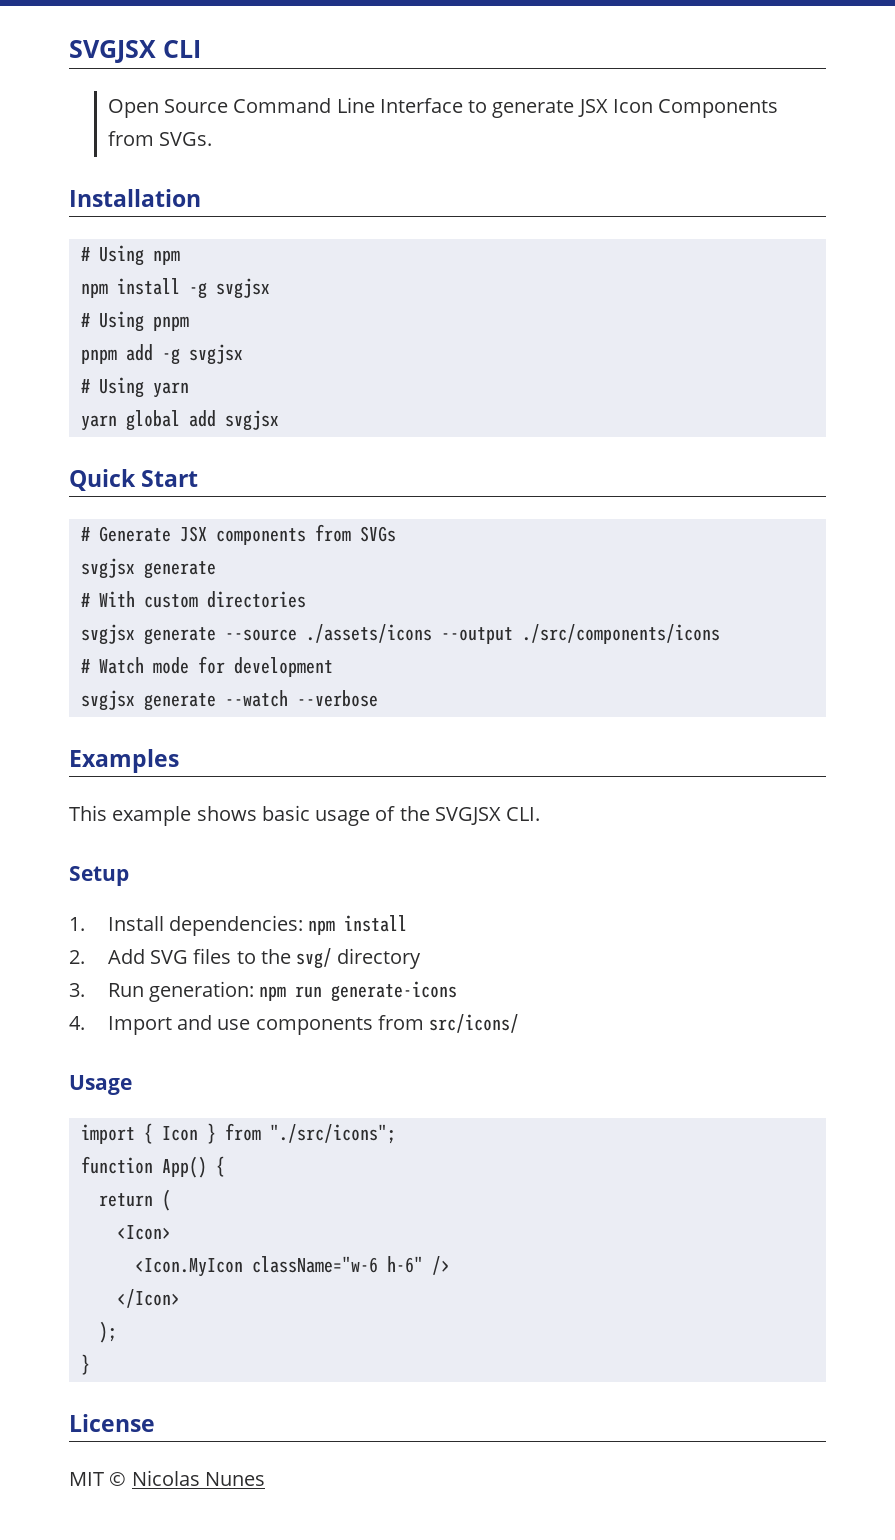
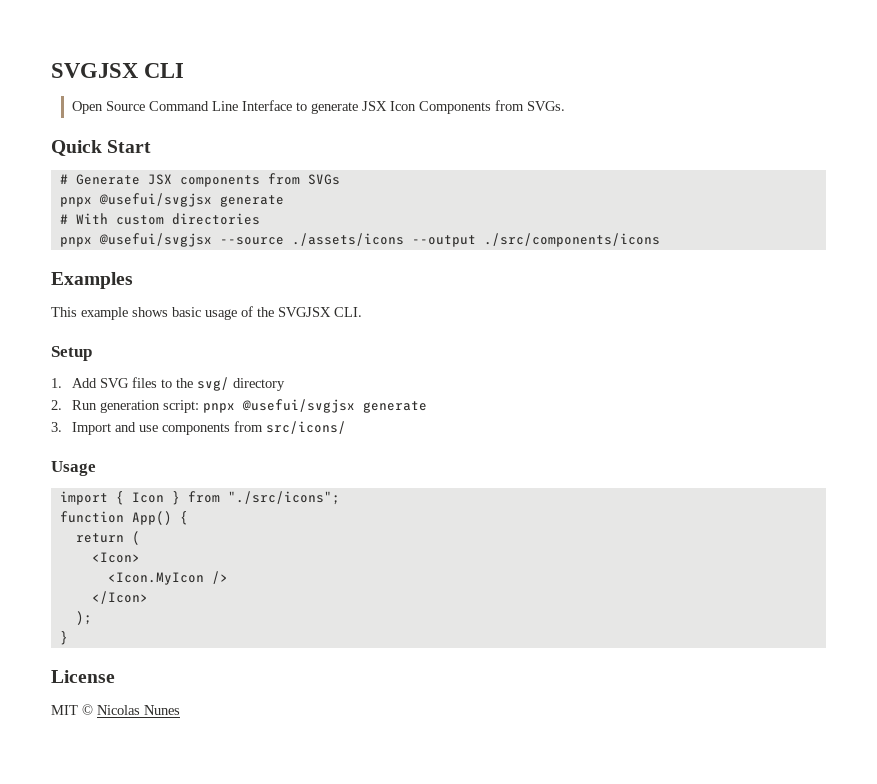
[69,189,201,207] [80,245,180,266] [80,278,270,299] [80,311,189,332] [80,344,243,365] [80,377,189,398] [80,410,279,431] // Installation // # Using npm // npm install -g svgjsx // # Using pnpm // pnpm add -g svgjsx // # Using yarn // yarn global add svgjsx -> (565, 106) none
[80,558,135,579] svgjsx -> [59,193,212,207] pnpx @usefui/svgjsx
[80,624,216,645] svgjsx generate -> [59,233,212,247] pnpx @usefui/svgjsx
[80,656,333,677] [80,690,378,711] // # Watch mode for development // svgjsx generate --watch --verbose -> (660, 240) none
[107,915,408,936] [69,950,85,964] Install dependencies: npm install // 2. -> (62, 383) none
[69,981,458,1002] [69,1016,85,1030] 3. Run generation: npm run generate-icons // 4. -> [51,399,427,413] [51,422,62,432] 2. Run generation script: pnpx @usefui/svgjsx generate // 3.
[251,1256,423,1273] className="w-6 h-6" -> (204, 578) none

